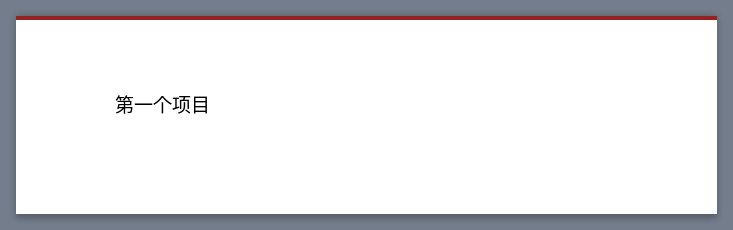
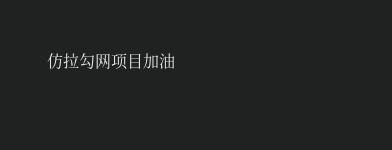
[115,95,210,114] 第一个项目 -> [47,53,175,70] 仿拉勾网项目加油

